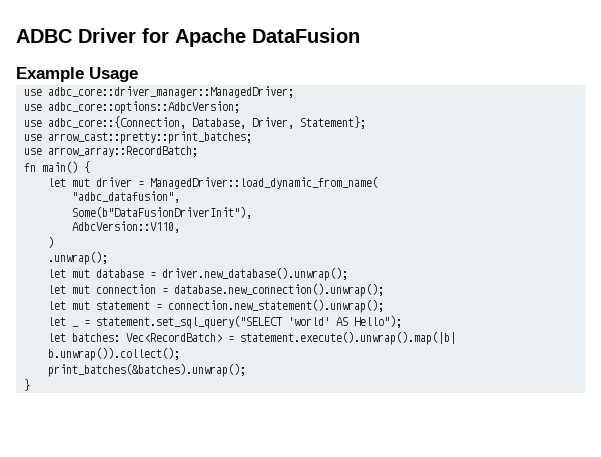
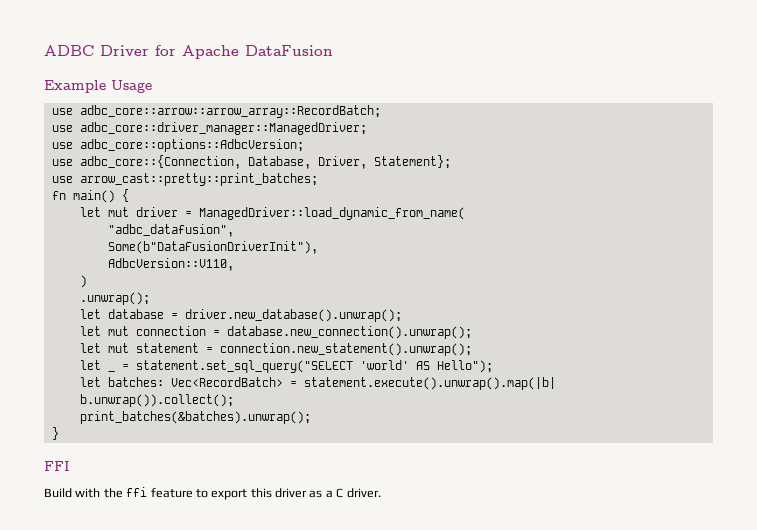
(138, 74) none -> [51,105,381,118] // use adbc_core::arrow::arrow_array::RecordBatch;
[23,146,198,157] // use arrow_array::RecordBatch; -> (318, 179) none
[71,269,90,278] mut -> (101, 314) none
(30, 385) none -> [44,461,70,471] [44,487,381,500] // FFI // Build with the ffi feature to export this driver as a C driver.

